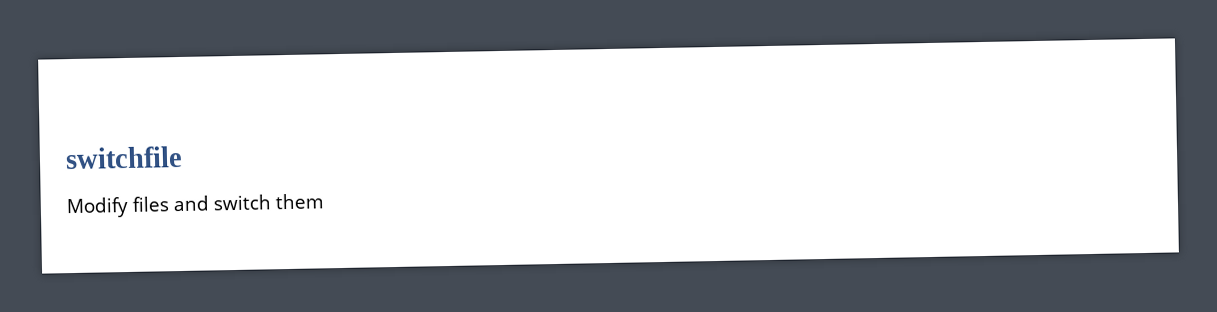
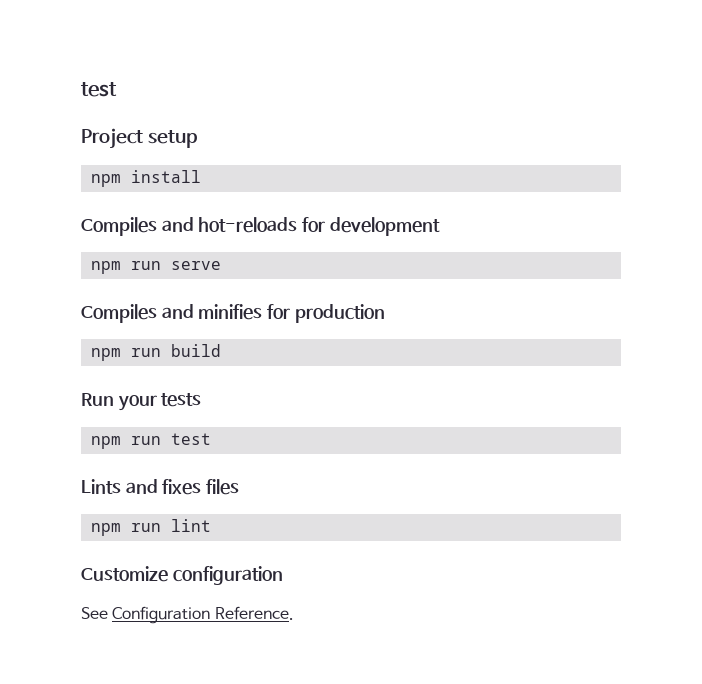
[65,145,183,170] [66,193,324,219] switchfile // Modify files and switch them -> [81,82,117,97] [81,128,197,149] [90,170,201,187] [81,217,440,236] [90,261,221,274] [81,304,385,323] [90,344,221,361] [81,393,202,411] [90,433,211,449] [81,479,240,495] [90,519,211,536] [81,566,283,585] [81,606,294,624] test // Project setup // npm install // Compiles and hot-reloads for development // npm run serve // Compiles and minifies for production // npm run build // Run your tests // npm run test // Lints and fixes files // npm run lint // Customize configuration // See Configuration Reference.

